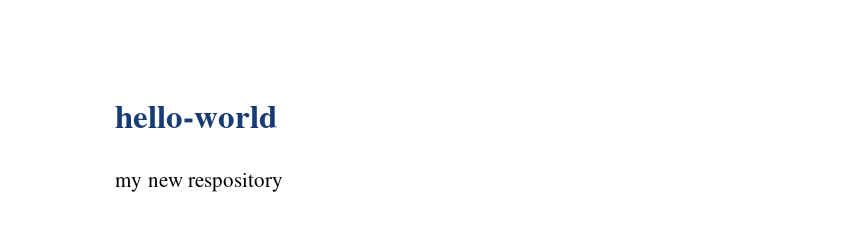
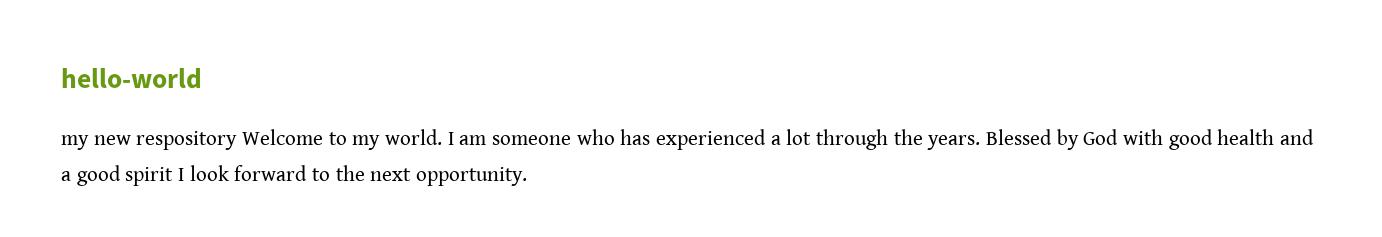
(284, 182) none -> [242,129,1315,150] [61,165,528,186] Welcome to my world. I am someone who has experienced a lot through the years. Blessed by God with good health and a good spirit I look forward to the next opportunity.

